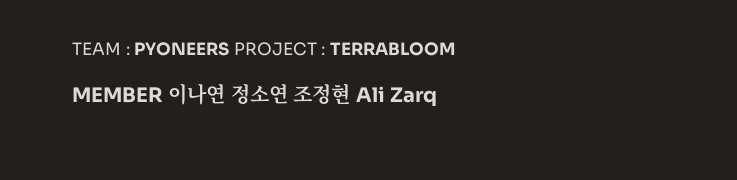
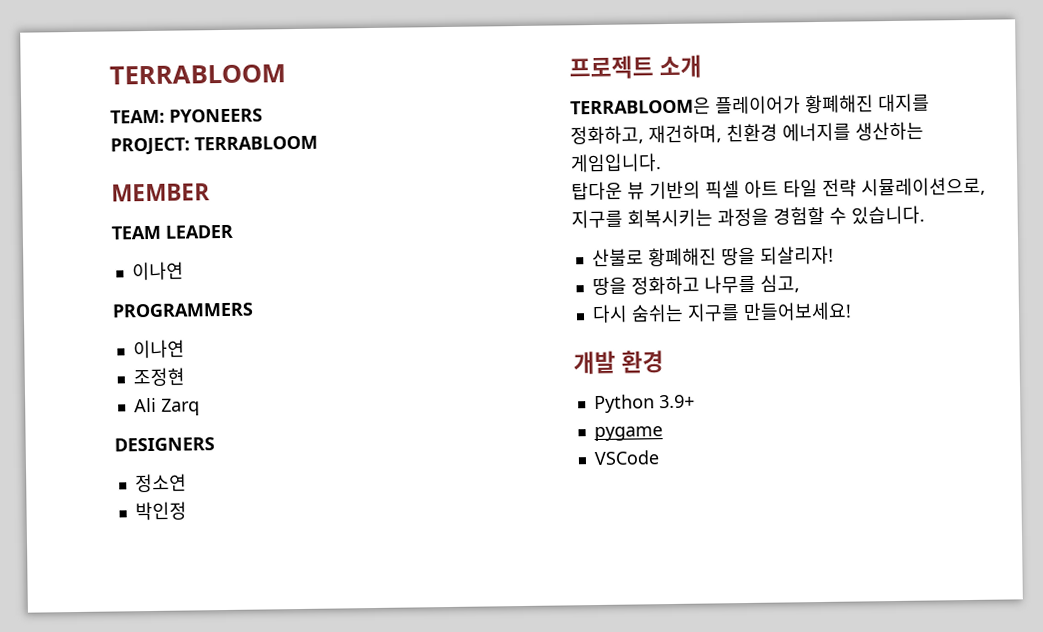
[72,42,130,55] TEAM : -> [109,64,286,85] [110,109,165,124] TERRABLOOM // TEAM:
[233,42,326,56] PROJECT : -> [110,137,190,156] // PROJECT:
[168,83,288,105] 이나연 정소연 -> [111,224,233,240] [131,261,184,281] [112,302,253,318] [132,339,185,359] // TEAM LEADER // 이나연 // PROGRAMMERS // 이나연 //
(351, 94) none -> (185, 377) //
(437, 97) none -> [114,437,215,452] [134,473,187,493] [134,501,187,521] [569,54,703,80] [570,93,930,117] [570,121,924,145] [570,153,662,173] [571,176,986,201] [571,205,925,229] [591,245,834,268] [591,274,800,296] [591,301,852,324] [573,350,665,375] [593,394,695,414] [593,426,663,442] [593,450,660,466] // DESIGNERS // 정소연 // 박인정 // 프로젝트 소개 // TERRABLOOM은 플레이어가 황폐해진 대지를 정화하고, 재건하며, 친환경 에너지를 생산하는 게임입니다. // 탑다운 뷰 기반의 픽셀 아트 타일 전략 시뮬레이션으로, 지구를 회복시키는 과정을 경험할 수 있습니다. // 산불로 황폐해진 땅을 되살리자! // 땅을 정화하고 나무를 심고, // 다시 숨쉬는 지구를 만들어보세요! // 개발 환경 // Python 3.9+ // pygame // VSCode

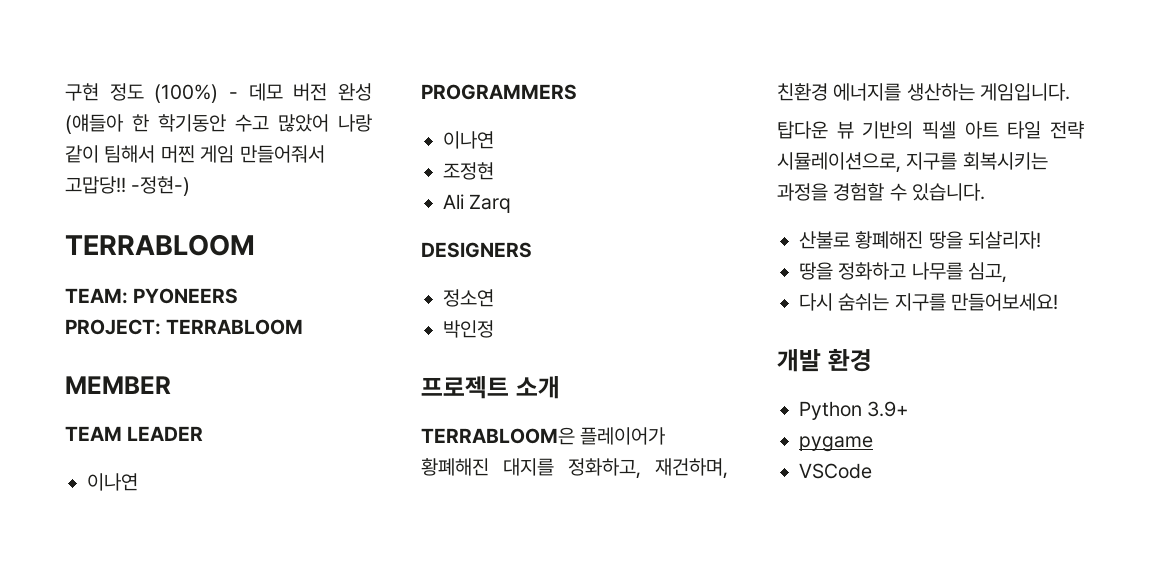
(109, 74) none -> [65,83,373,103] [65,114,372,134] [65,145,325,163] [65,176,191,196] 구현 정도 (100%) - 데모 버전 완성 (얘들아 한 학기동안 수고 많았어 나랑 같이 팀해서 머찐 게임 만들어줘서 고맙당!! -정현-) //

